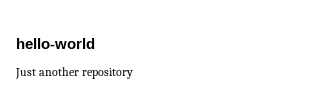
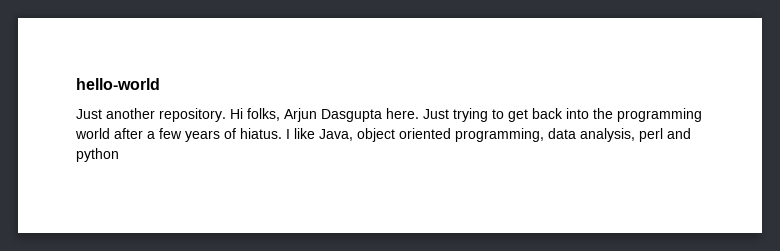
[82,68,134,79] repository -> [159,108,702,122] [75,128,691,142] [76,148,119,162] repository. Hi folks, Arjun Dasgupta here. Just trying to get back into the programming world after a few years of hiatus. I like Java, object oriented programming, data analysis, perl and python

